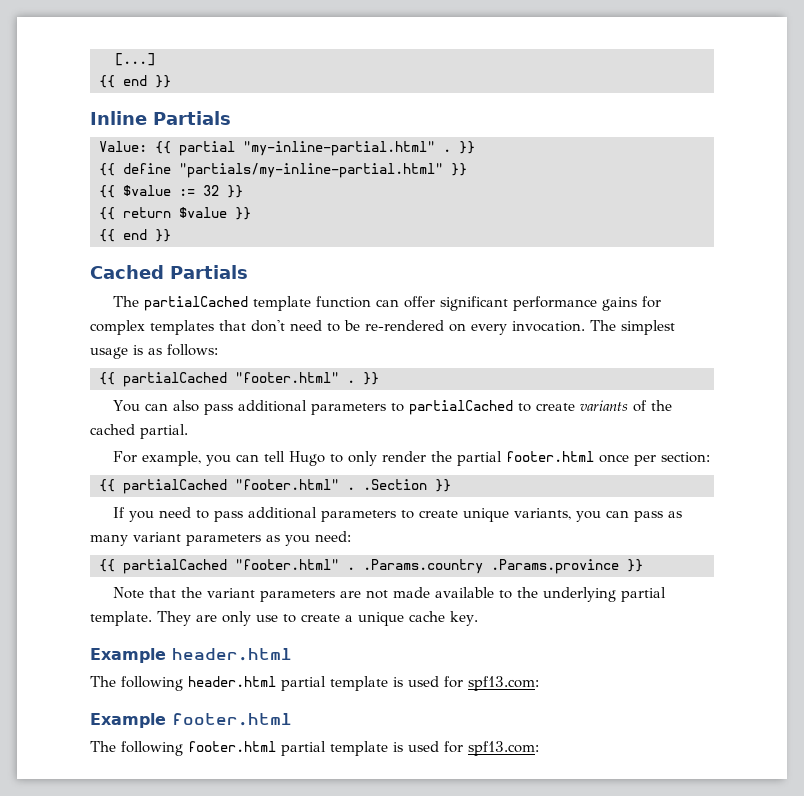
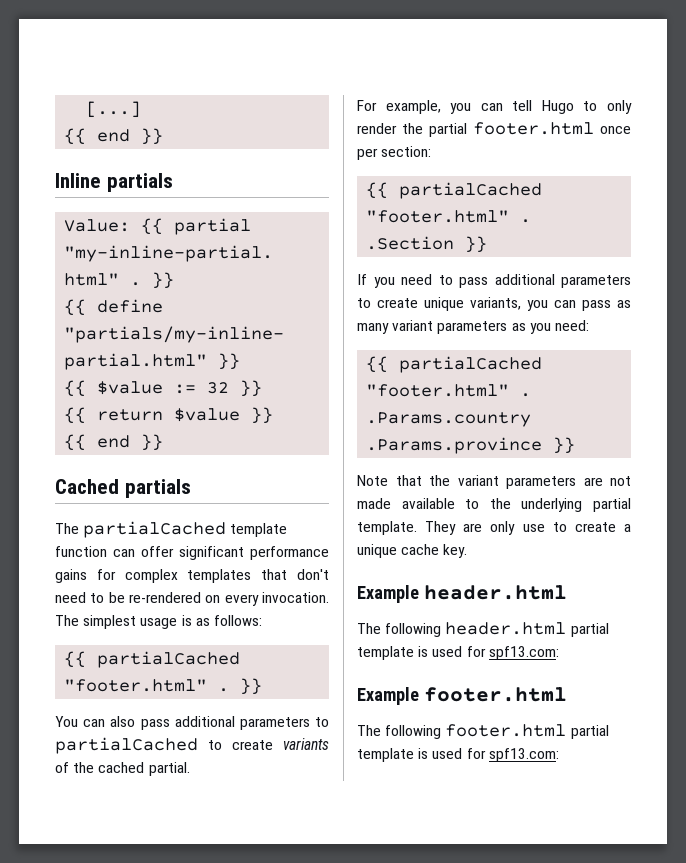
[153,111,231,125] Partials -> [106,173,173,192] partials
[170,265,248,279] Partials -> [124,479,191,498] partials

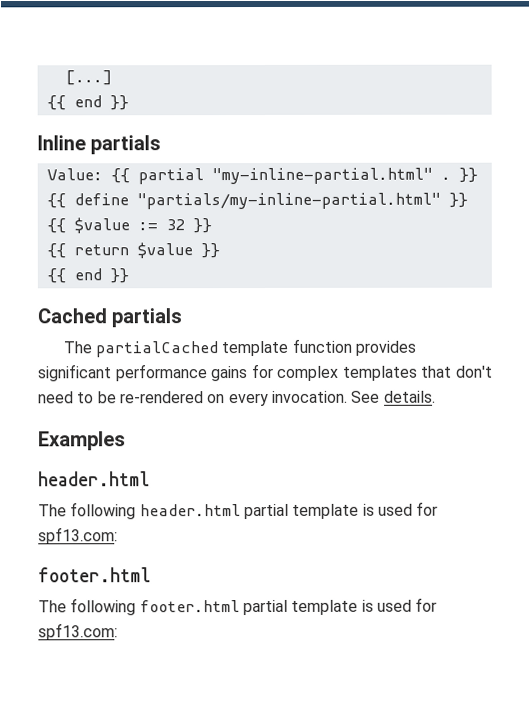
[113,546,174,557] can offer -> [355,340,417,356] provides
[55,615,262,629] [64,651,241,668] [64,678,263,695] [55,716,329,730] [55,737,329,754] [55,762,190,776] [357,100,632,114] [357,122,631,137] [357,146,432,160] [366,182,543,199] [366,210,532,223] [366,236,488,253] [357,274,631,288] [357,297,631,311] [357,320,589,334] [366,356,543,373] [366,384,532,397] [366,412,532,427] [366,437,576,454] [357,475,631,489] [357,498,631,512] [357,521,631,535] [357,544,468,558] [357,585,419,603] The simplest usage is as follows: // {{ partialCached "footer.html" . }} // You can also pass additional parameters to partialCached to create variants of the cached partial. // For example, you can tell Hugo to only render the partial footer.html once per section: // {{ partialCached "footer.html" . .Section }} // If you need to pass additional parameters to create unique variants, you can pass as many variant parameters as you need: // {{ partialCached "footer.html" . .Params.country .Params.province }} // Note that the variant parameters are not made available to the underlying partial template. They are only use to create a unique cache key. // Example -> [351,390,436,403] [38,431,126,451] See details. // Examples //
[357,687,419,705] Example -> (118, 536) none

